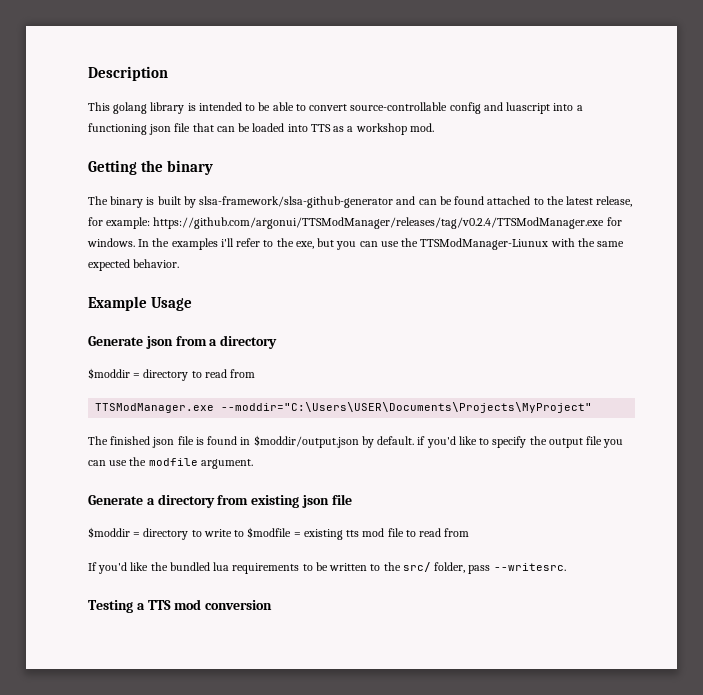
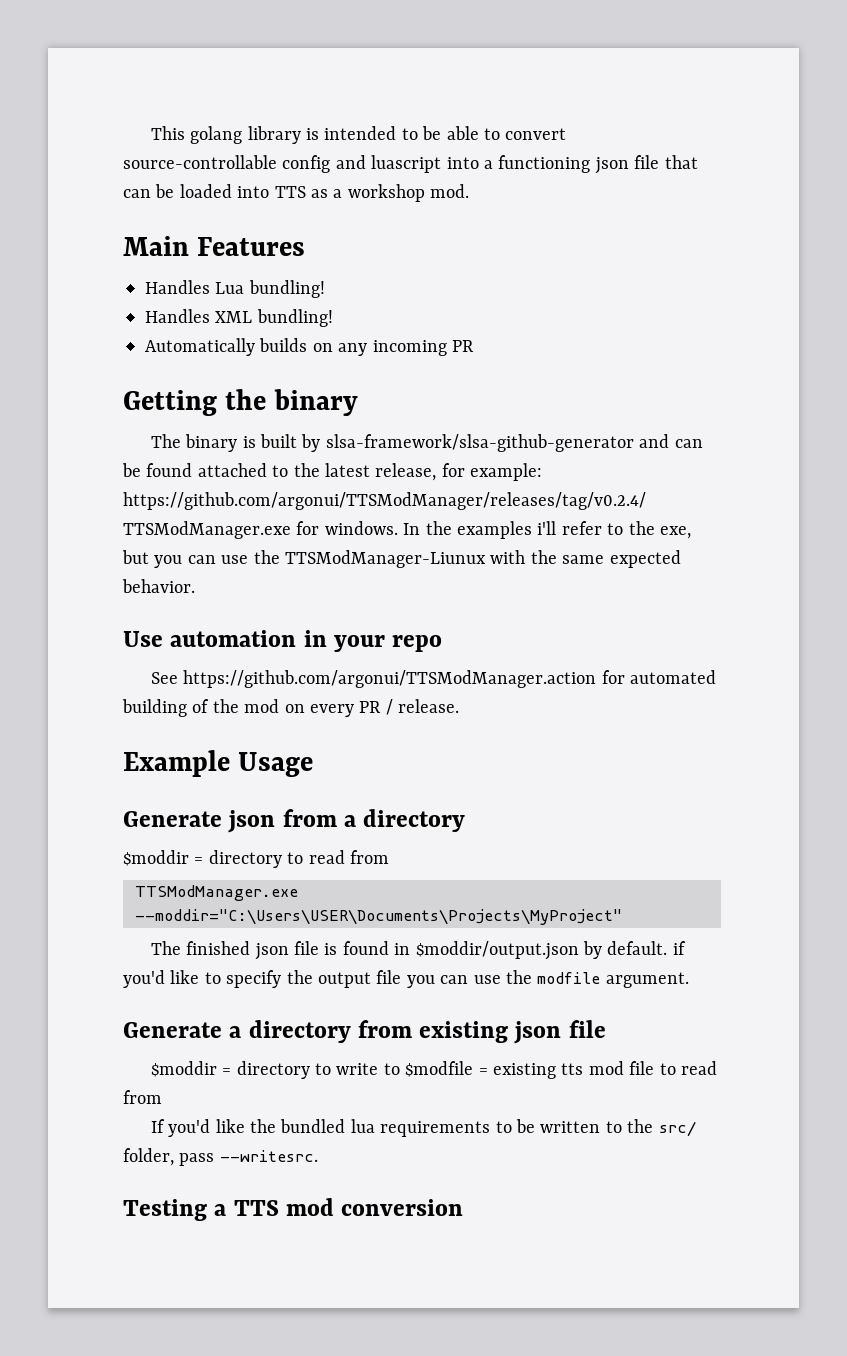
[88,66,168,81] Description // -> (150, 133) none
(434, 127) none -> [123,236,306,256] [145,280,325,298] [145,309,333,327] [145,338,474,356] // Main Features // Handles Lua bundling! // Handles XML bundling! // Automatically builds on any incoming PR
(180, 263) none -> [123,630,443,652] [150,670,717,688] [122,699,460,717] // Use automation in your repo // See https://github.com/argonui/TTSModManager.action for automated building of the mod on every PR / release.

